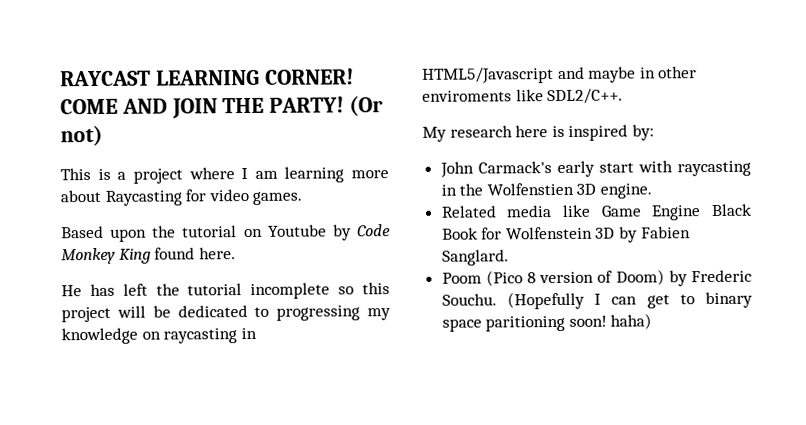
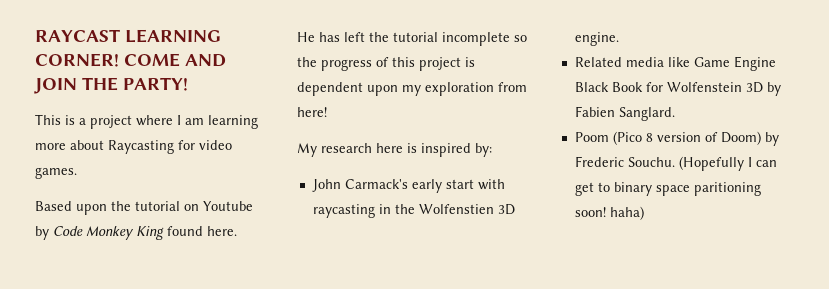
[349,95,384,117] [60,124,103,147] (Or not) -> (188, 84) none
[362,282,390,295] [61,305,391,323] [61,327,257,345] [422,66,698,84] [422,88,624,105] this project will be dedicated to progressing my knowledge on raycasting in HTML5/Javascript and maybe in other enviroments like SDL2/C++. -> [297,57,475,71] [297,82,527,96] [297,107,327,117] the progress of this project is dependent upon my exploration from here!

